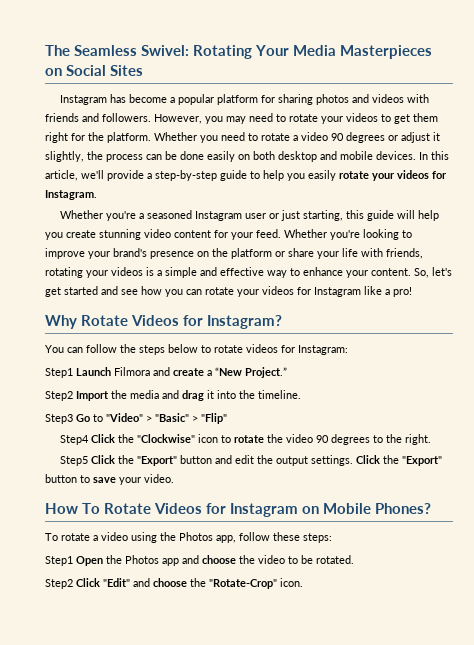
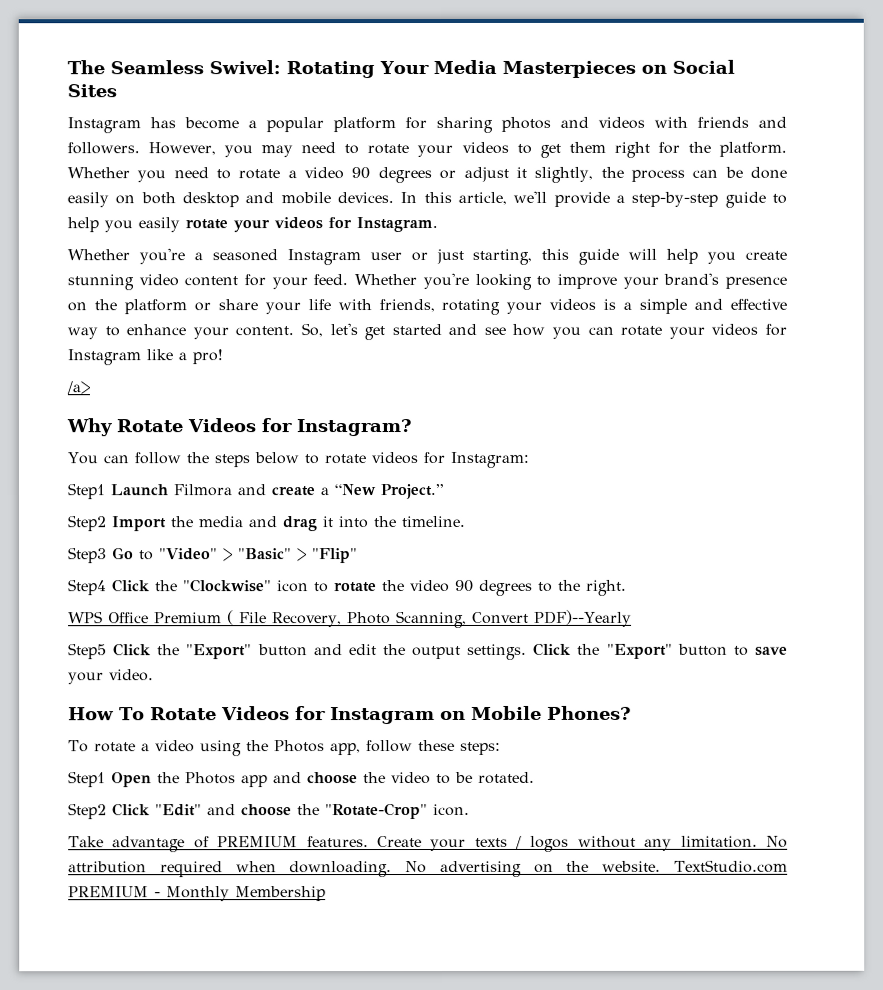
(412, 292) none -> [66,381,90,395] // /a>
(432, 439) none -> [68,609,632,629] // WPS Office Premium ( File Recovery, Photo Scanning, Convert PDF)--Yearly
(303, 582) none -> [68,835,788,853] [68,859,789,878] [68,886,326,902] // Take advantage of PREMIUM features. Create your texts / logos without any limitation. No attribution required when downloading. No advertising on the website. TextStudio.com PREMIUM - Monthly Membership

